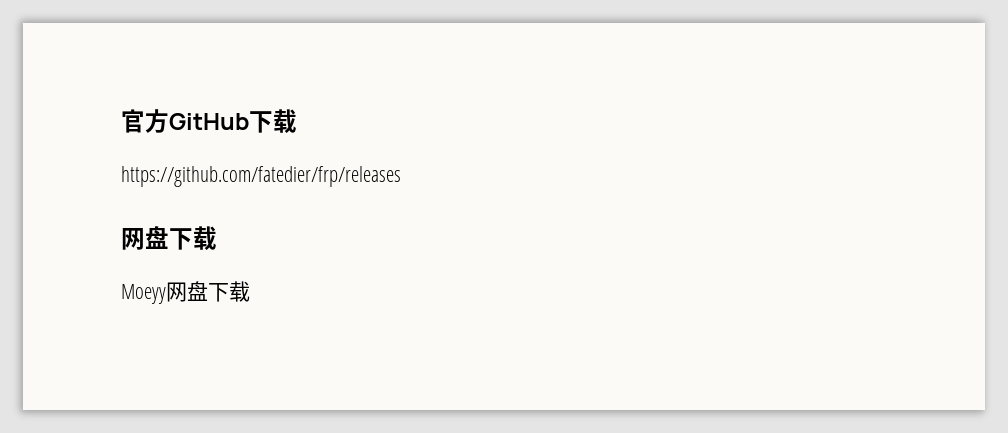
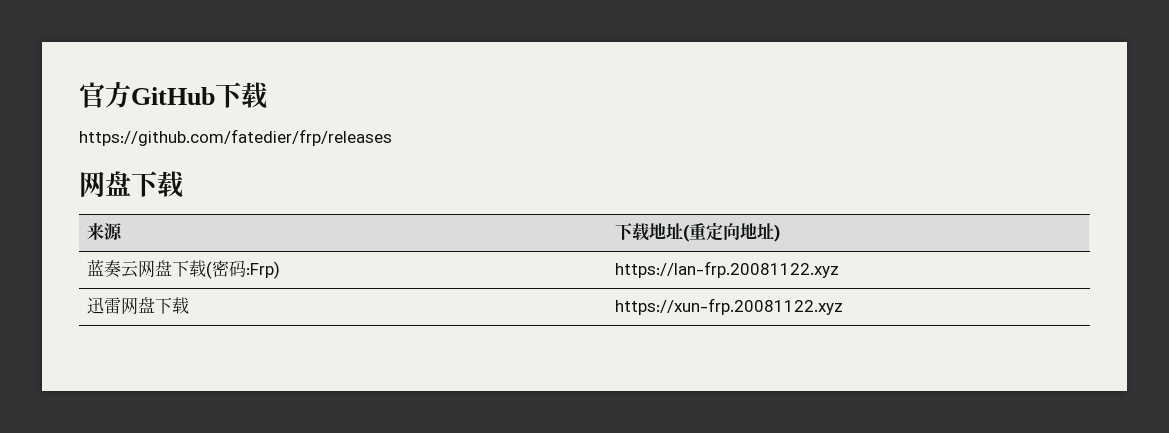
[121,281,250,304] // Moeyy网盘下载 -> [87,223,124,240] [615,222,781,242] [87,259,281,279] [615,261,840,278] [87,297,190,315] [615,298,844,315] // 来源 | 下载地址(重定向地址) // 蓝奏云网盘下载(密码:Frp) | https://lan-frp.20081122.xyz // 迅雷网盘下载 | https://xun-frp.20081122.xyz

